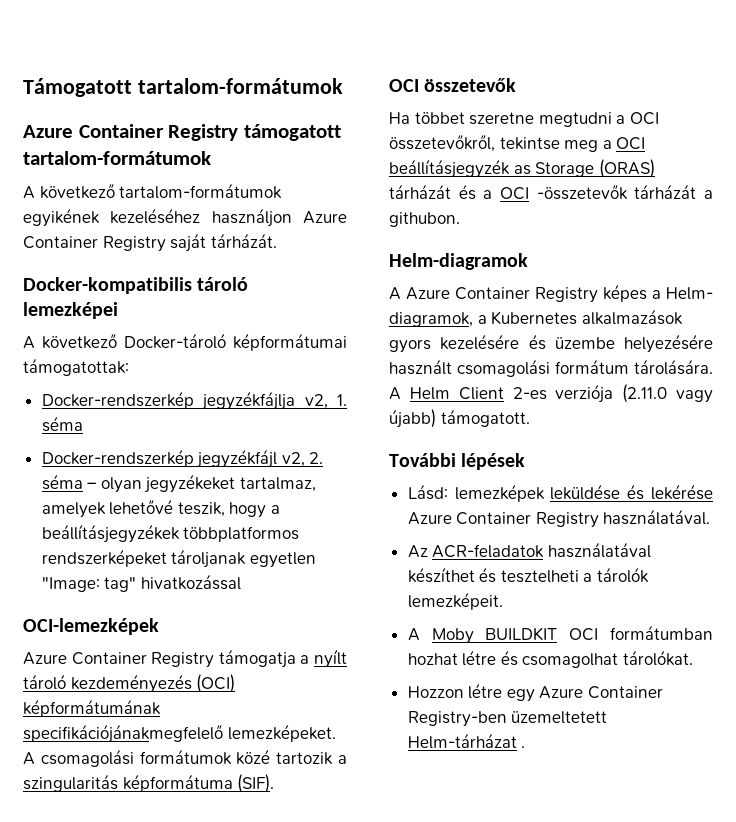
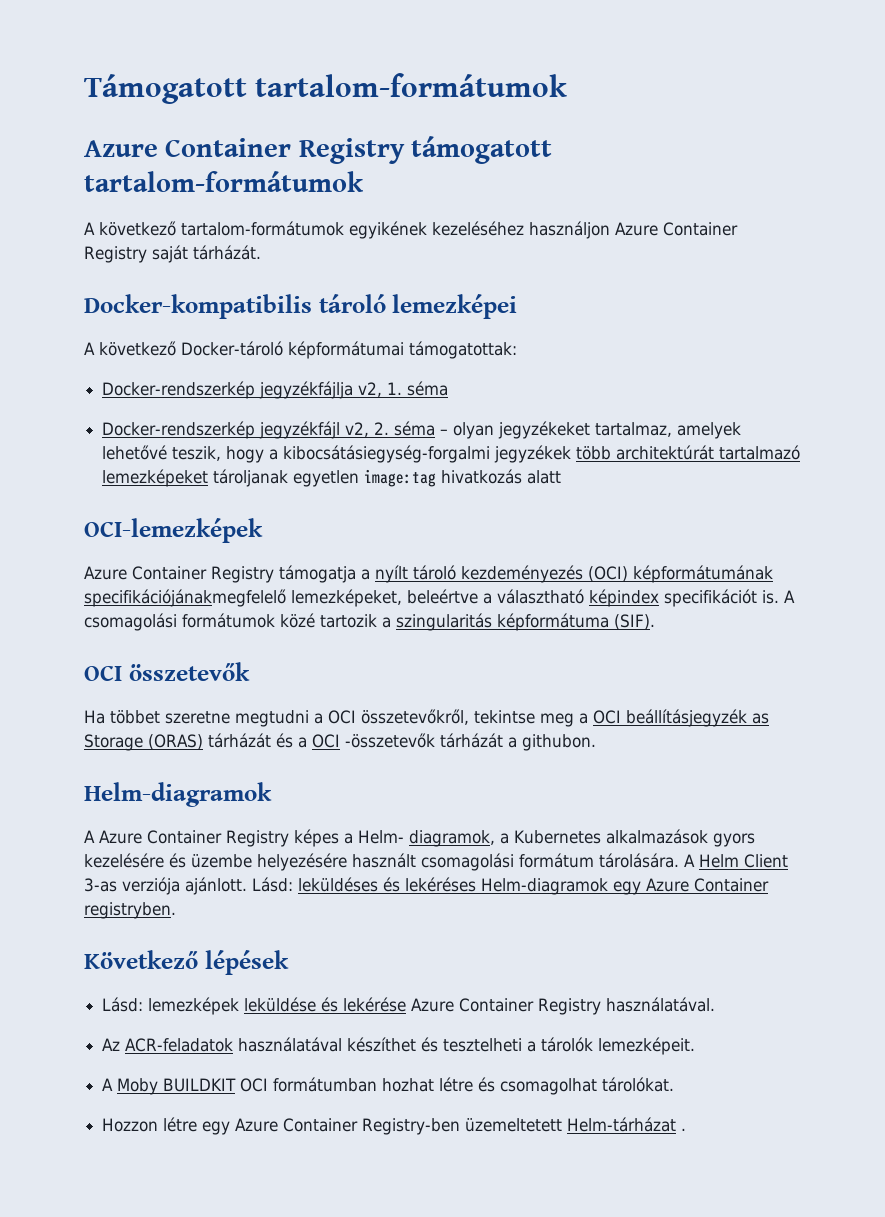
[41,524,300,543] [41,549,316,568] [41,574,241,592] beállításjegyzékek többplatformos rendszerképeket tároljanak egyetlen "Image: tag" hivatkozással -> [283,445,801,463] [102,469,562,487] kibocsátásiegység-forgalmi jegyzékek több architektúrát tartalmazó lemezképeket tároljanak egyetlen image:tag hivatkozás alatt
[227,724,336,742] lemezképeket. -> [291,589,779,607] lemezképeket, beleértve a választható képindex specifikációt is.
[512,384,713,403] [389,409,530,428] [389,453,456,467] 2-es verziója (2.11.0 vagy újabb) támogatott. // További -> [84,877,769,895] [84,902,176,919] [84,950,198,969] 3-as verziója ajánlott. Lásd: leküldéses és lekéréses Helm-diagramok egy Azure Container registryben. // Következő

